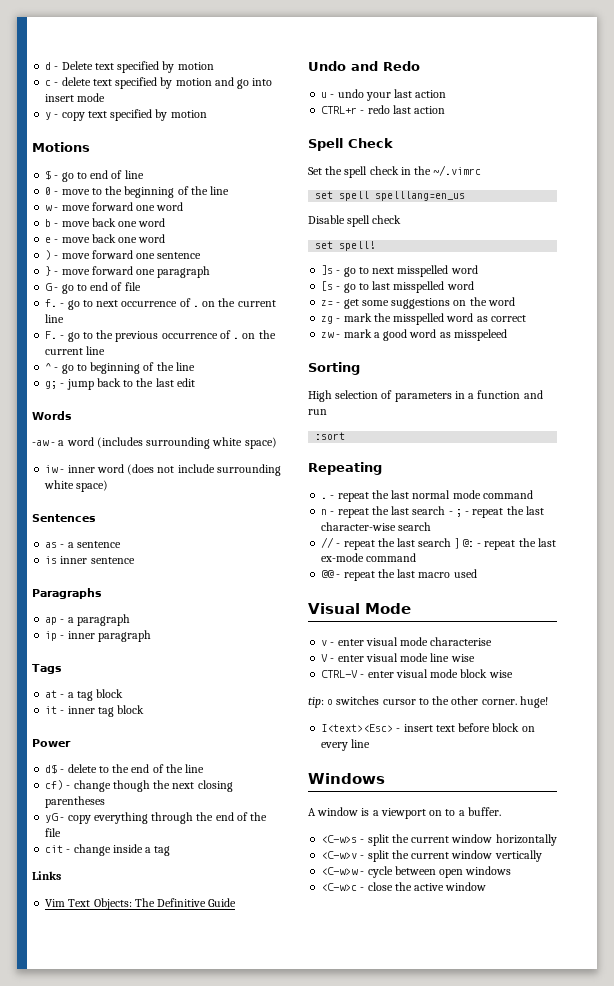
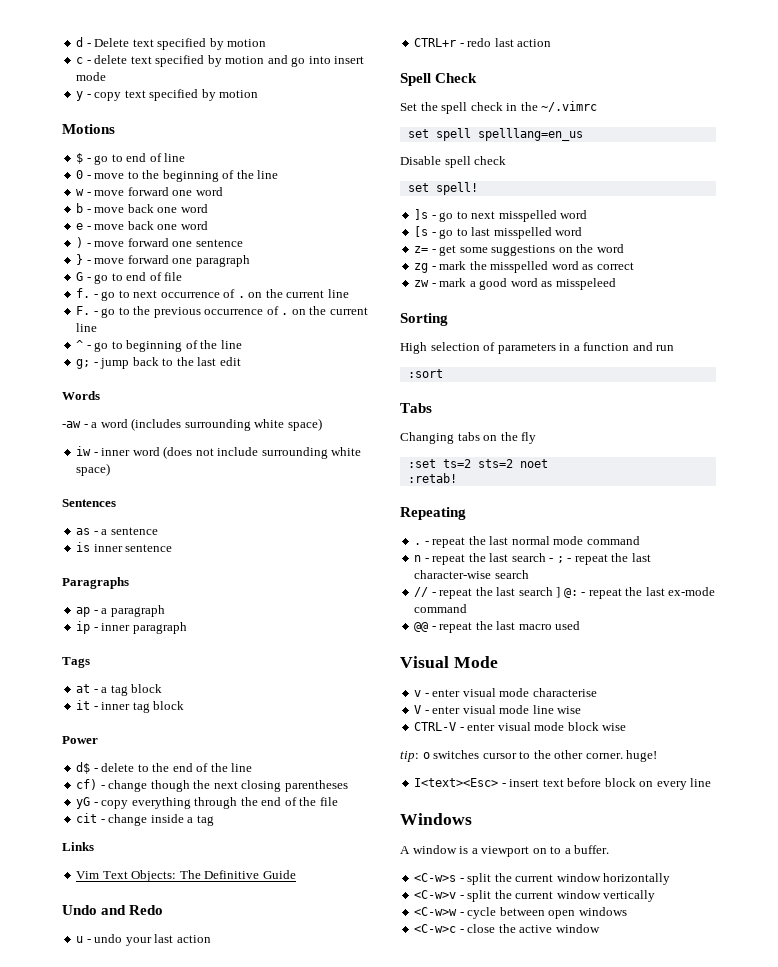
(346, 436) none -> [400,403,432,413] [400,432,537,444] [407,459,548,468] [407,473,457,483] // Tabs // Changing tabs on the fly // :set ts=2 sts=2 noet // :retab!

